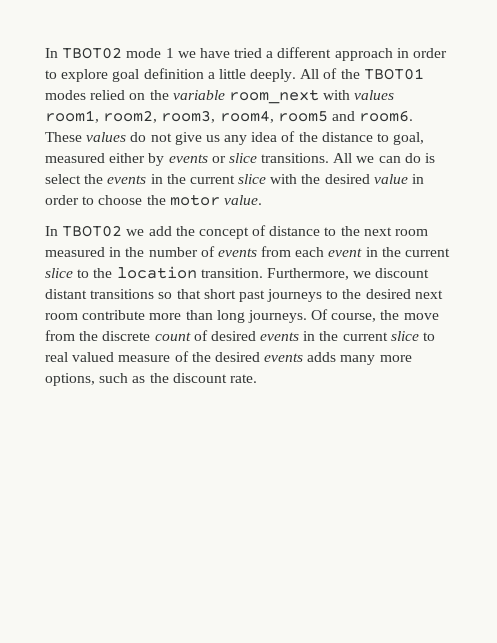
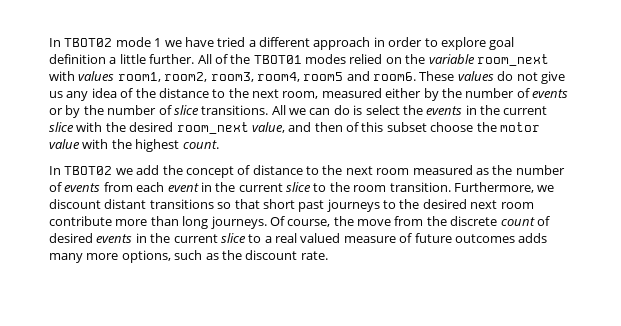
[250,69,297,82] deeply. -> [149,54,195,64] further.
[393,132,425,145] [45,153,226,166] goal, measured either by events or -> [228,88,568,101] [49,105,172,118] the next room, measured either by the number of events or by the number of
[373,174,425,184] [45,194,262,206] value in order to choose the motor value. -> [176,122,540,134] [49,139,219,152] room_next value, and then of this subset choose the motor value with the highest count.
[109,247,122,257] in -> [475,168,489,175] as
[116,266,197,279] location -> [353,185,387,192] room
(436, 336) none -> [264,236,272,243] a
[191,352,304,362] the desired events -> [414,233,515,243] future outcomes

